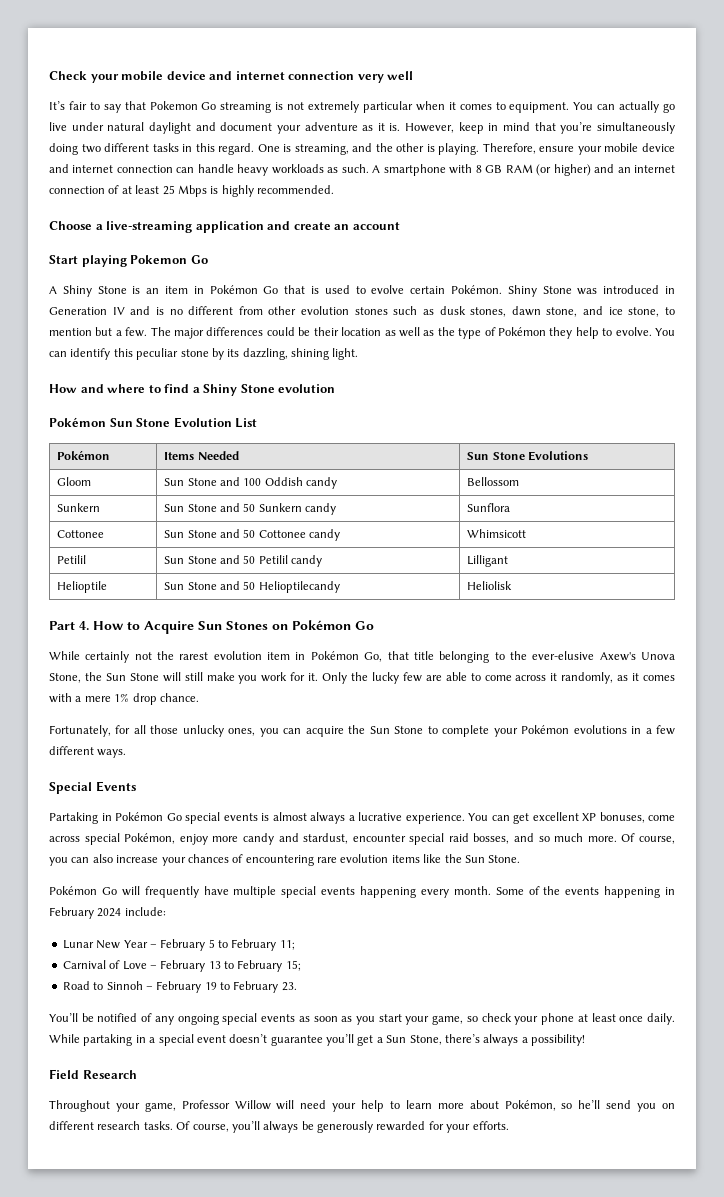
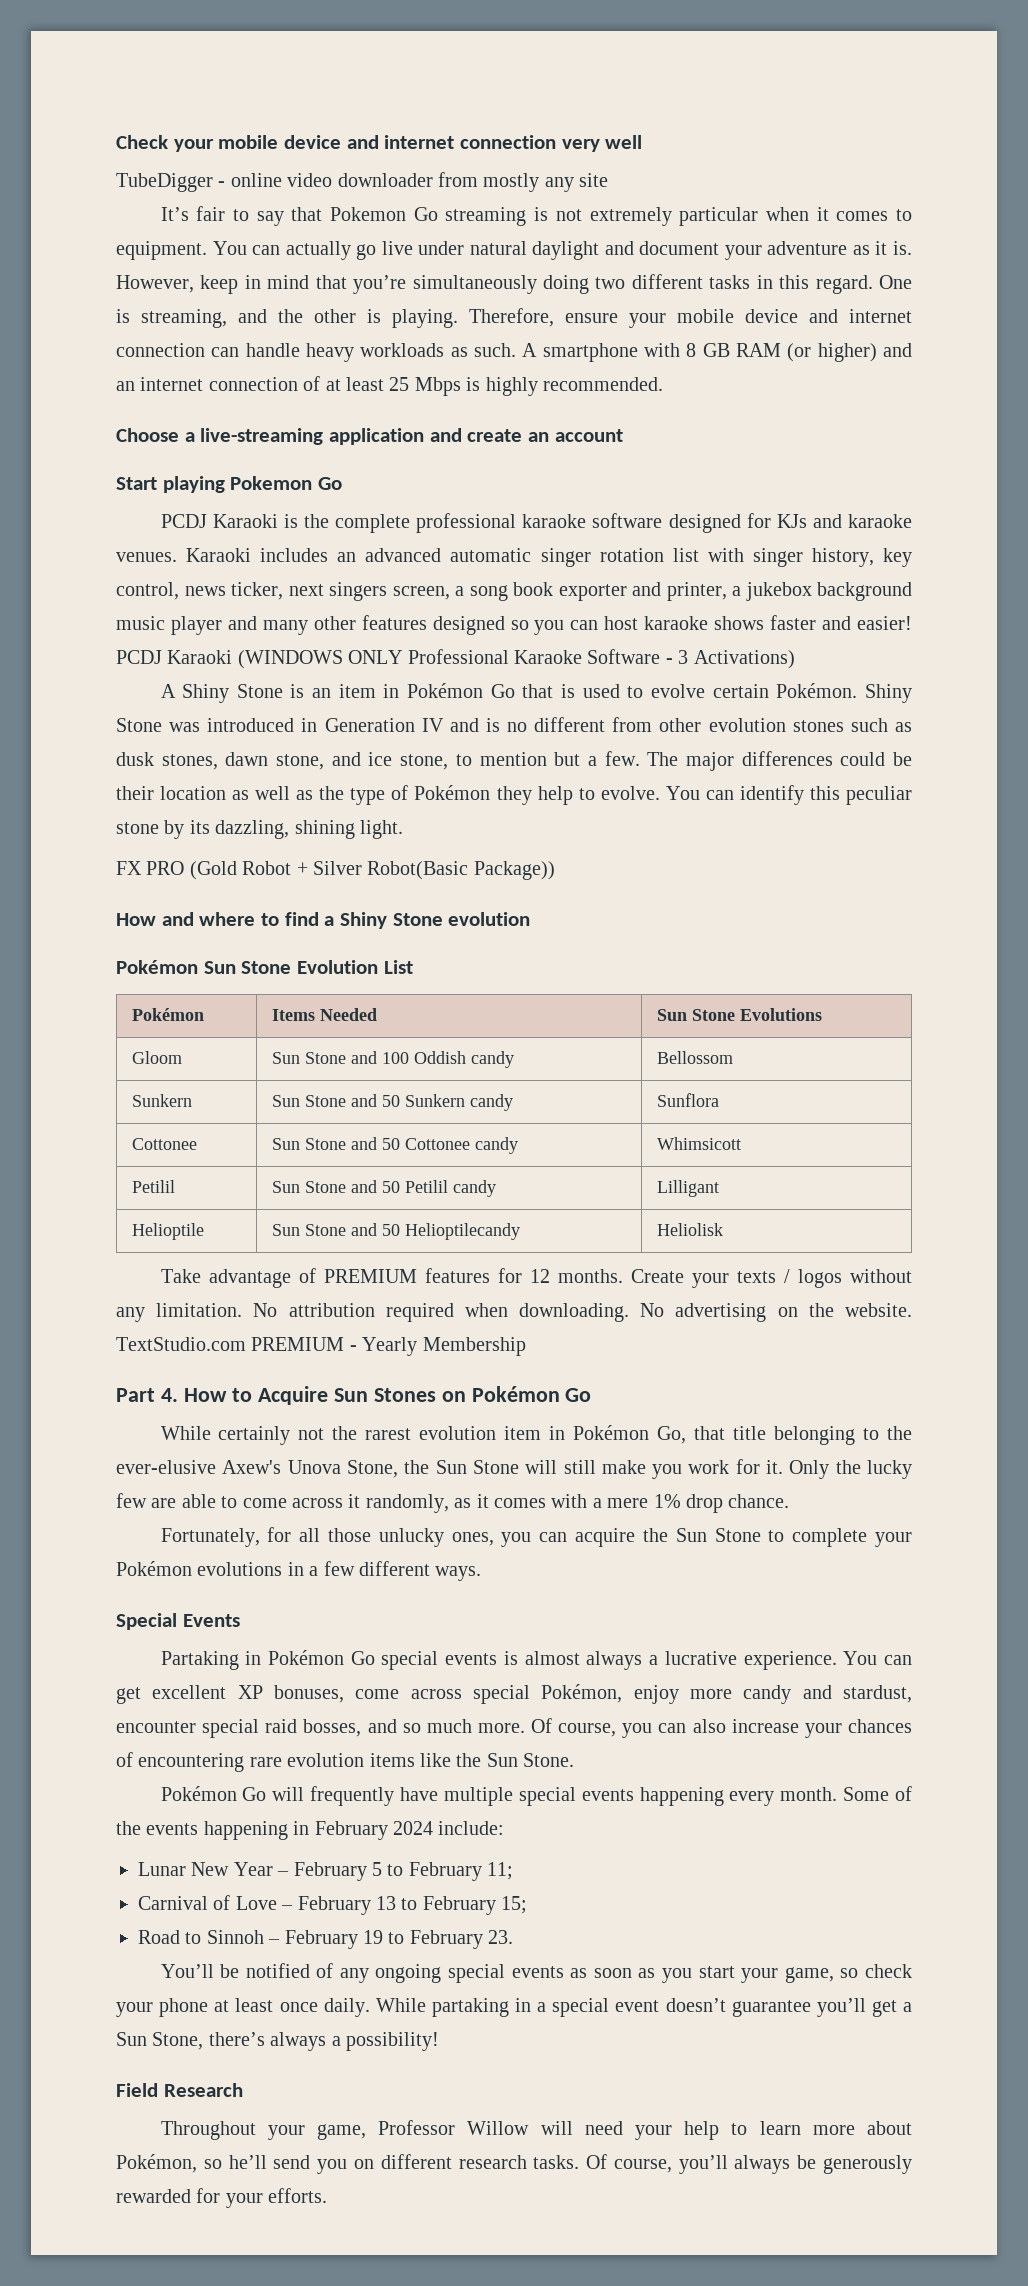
(414, 75) none -> [116,172,609,192] // TubeDigger - online video downloader from mostly any site
(208, 259) none -> [160,513,912,533] [116,548,913,567] [116,582,912,601] [116,615,912,635] [116,649,795,669] // PCDJ Karaoki is the complete professional karaoke software designed for KJs and karaoke venues. Karaoki includes an advanced automatic singer rotation list with singer history, key control, news ticker, next singers screen, a song book exporter and printer, a jukebox background music player and many other features designed so you can host karaoke shows faster and easier! PCDJ Karaoki (WINDOWS ONLY Professional Karaoke Software - 3 Activations)
(359, 354) none -> [116,861,555,880] // FX PRO (Gold Robot + Silver Robot(Basic Package))
(513, 585) none -> [160,1268,912,1288] [116,1303,912,1322] [116,1337,526,1356] // Take advantage of PREMIUM features for 12 months. Create your texts / logos without any limitation. No attribution required when downloading. No advertising on the website. TextStudio.com PREMIUM - Yearly Membership

